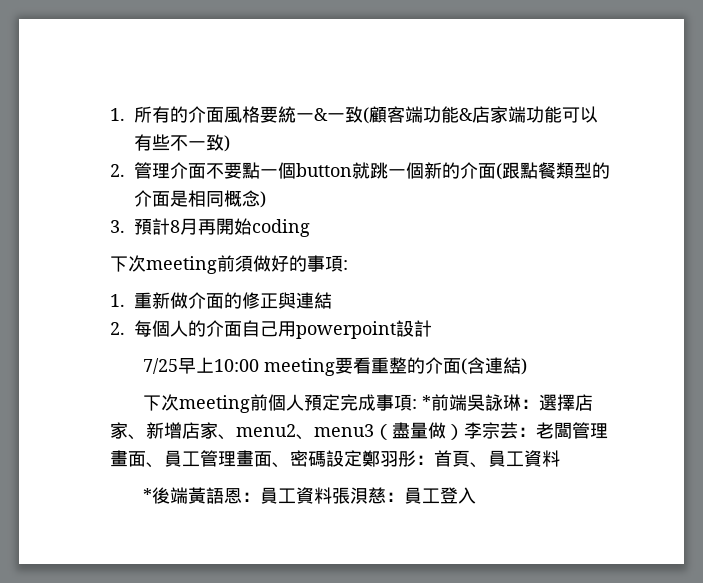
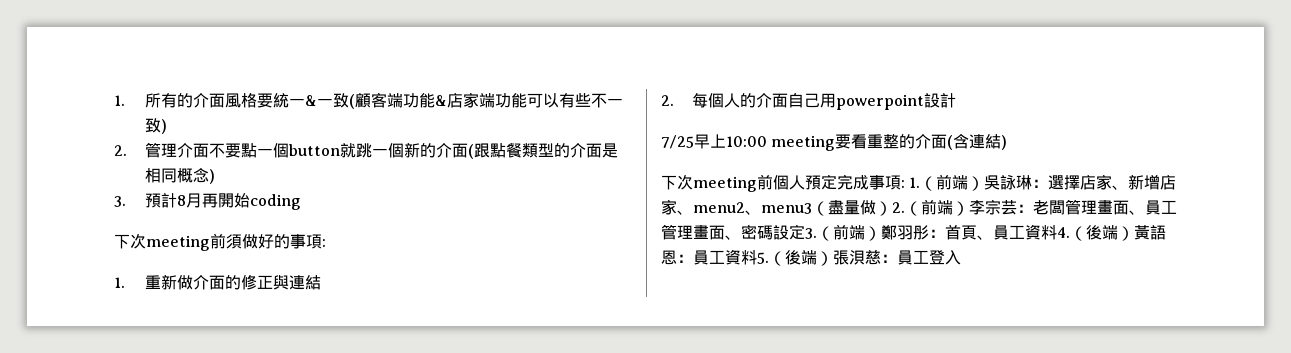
[421,394,467,411] *前端 -> [909,174,985,191] 1.（前端）
(464, 432) none -> [892,199,969,216] 2.（前端）
(362, 458) none -> [805,224,881,241] 3.（前端）
[142,487,188,504] // *後端 -> [1057,225,1134,241] 4.（後端）
(332, 495) none -> [757,250,833,266] 5.（後端）

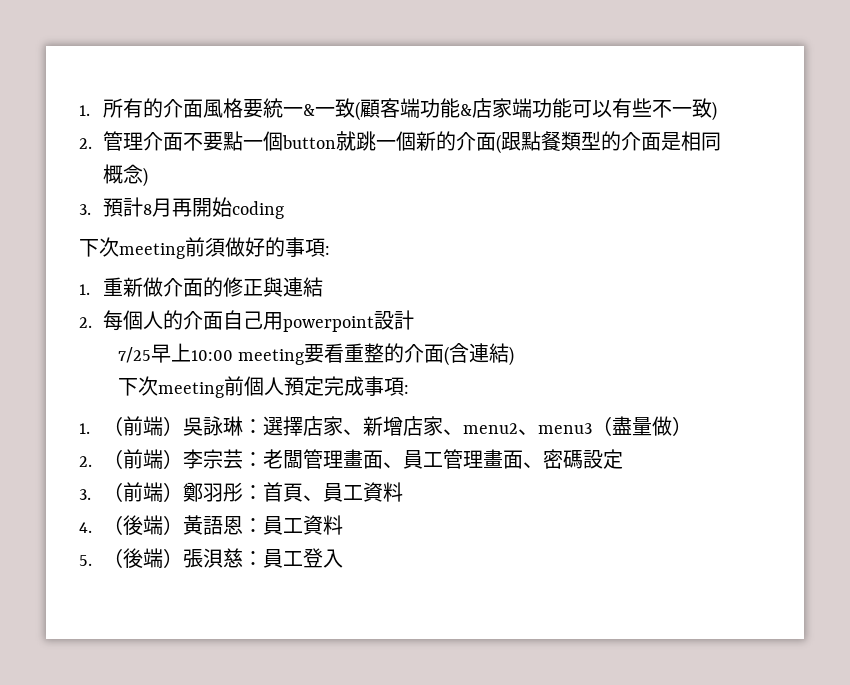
(905, 184) none -> (410, 389) //
(892, 208) none -> (692, 426) //
(805, 232) none -> (623, 459) //
(1057, 232) none -> (403, 492) //
(757, 257) none -> (343, 525) //

